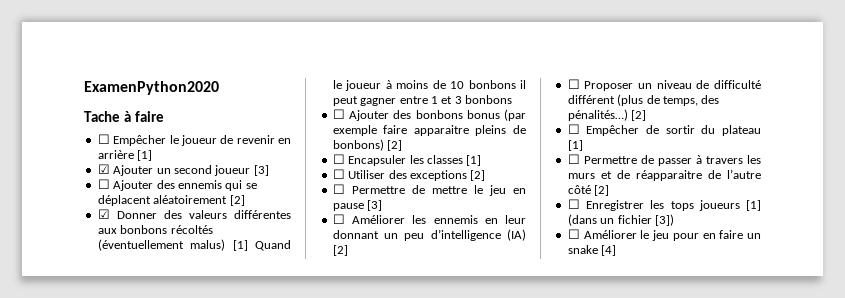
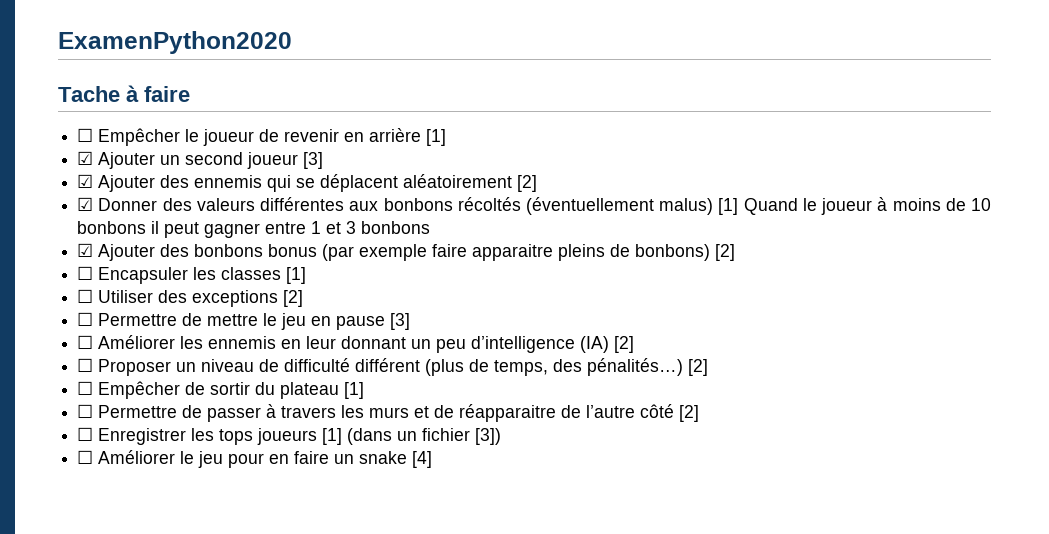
[97,179,110,189] ☐ -> [77,174,94,188] ☑
[332,109,345,119] ☐ -> [77,243,94,257] ☑

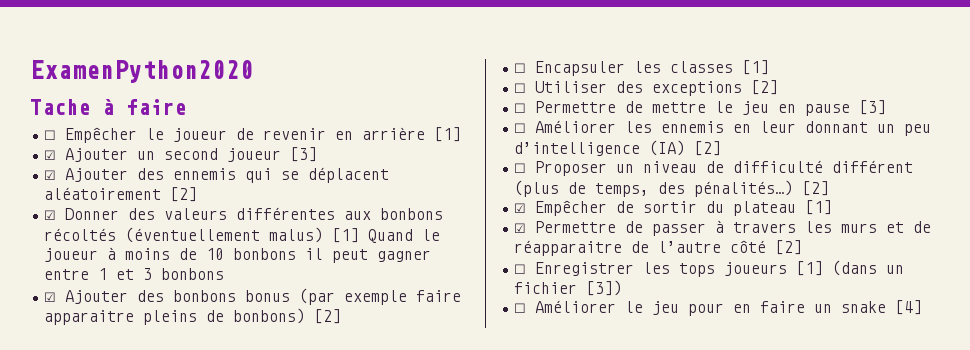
[77,381,94,395] ☐ -> [514,203,527,213] ☑
[77,404,94,418] ☐ -> [514,223,527,233] ☑

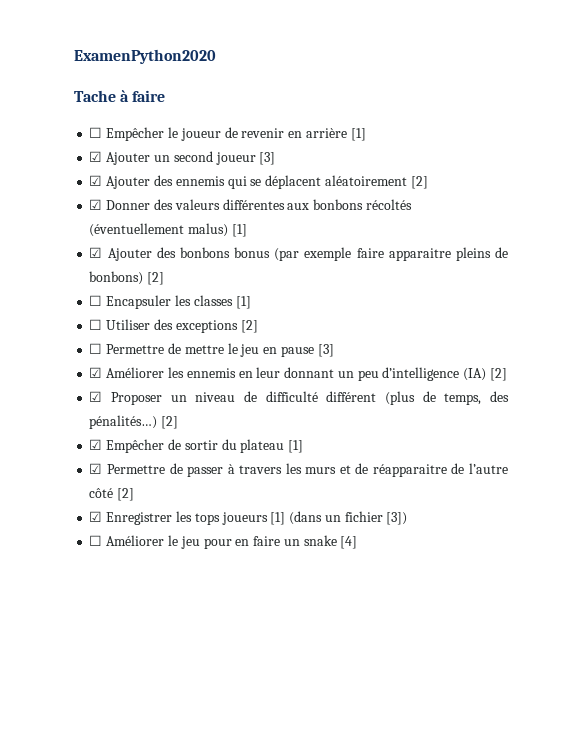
[368,229,441,243] [44,247,432,263] [44,268,225,280] Quand le joueur à moins de 10 bonbons il peut gagner entre 1 et 3 bonbons -> (247, 230) none
[514,123,527,133] ☐ -> [89,367,103,378] ☑
[514,163,527,173] ☐ -> [89,391,103,402] ☑
[514,264,527,274] ☐ -> [89,511,103,522] ☑

